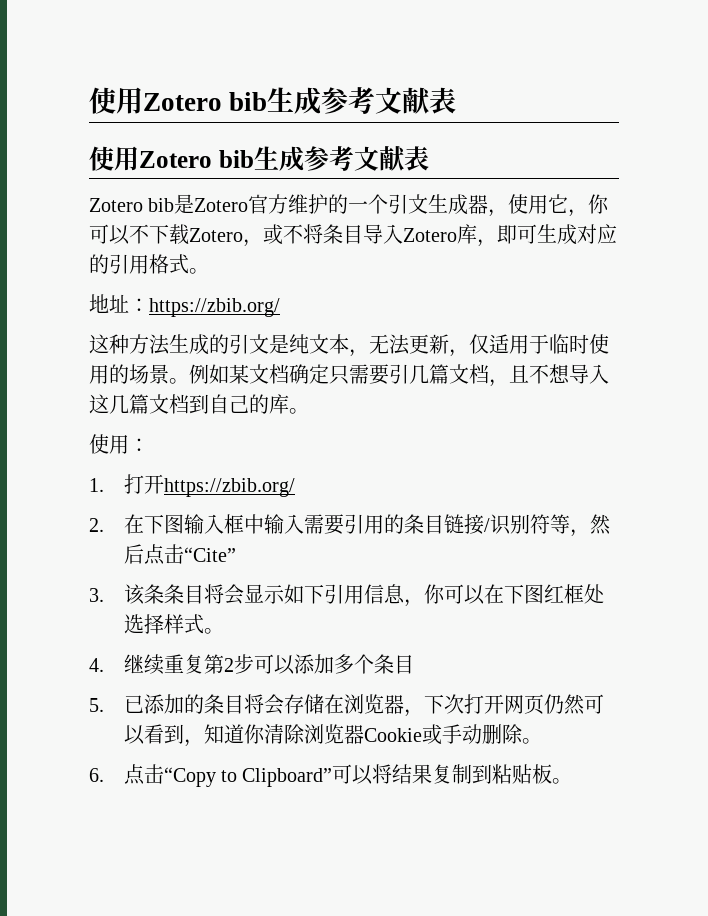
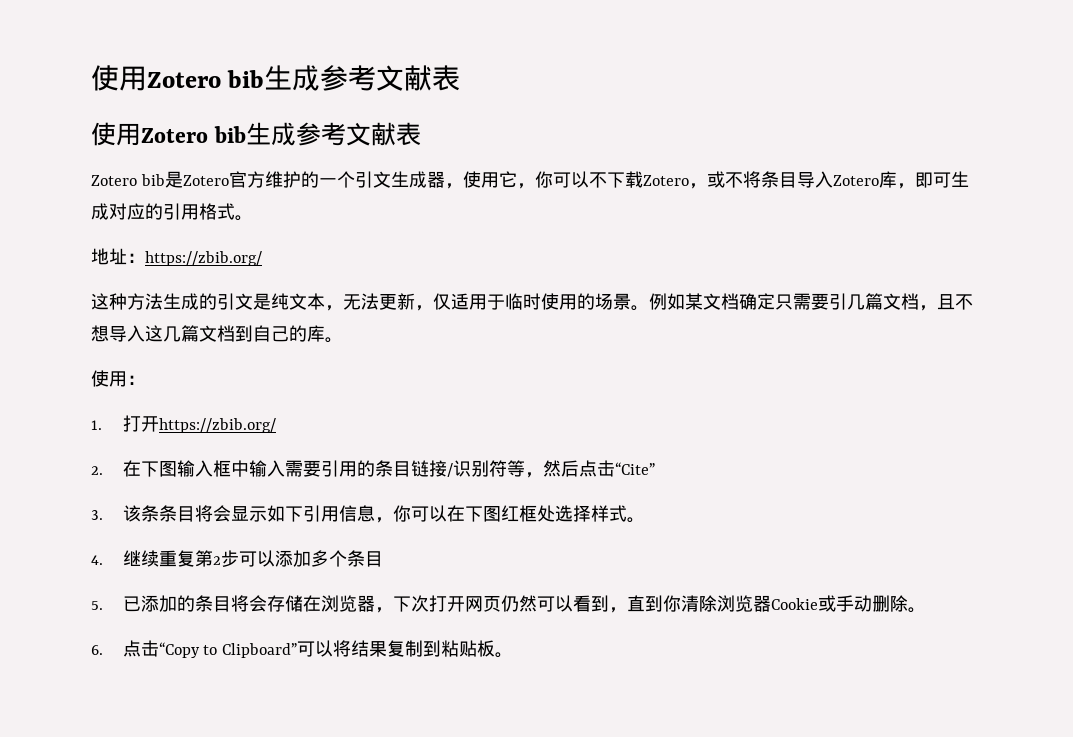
[203,724,244,744] 知道 -> [626,595,663,612] 直到

